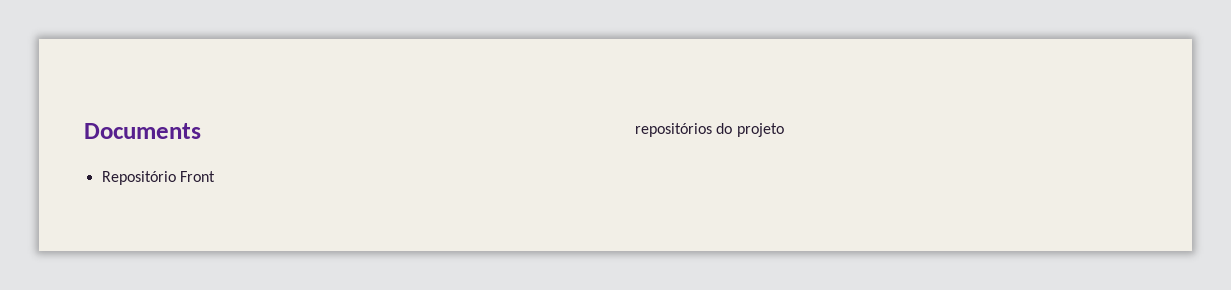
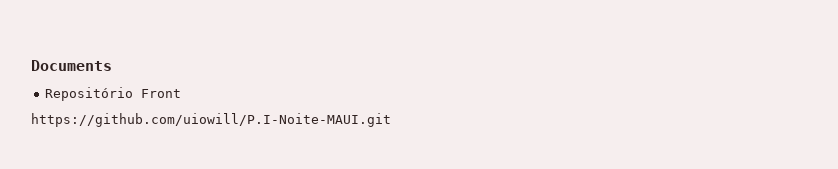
[635,123,784,137] repositórios do projeto -> [31,113,391,127] https://github.com/uiowill/P.I-Noite-MAUI.git

